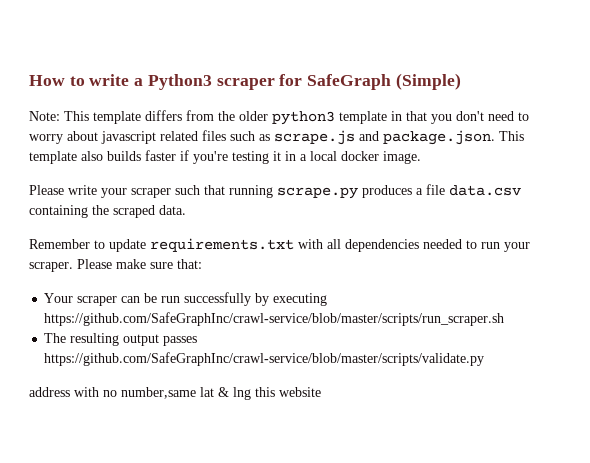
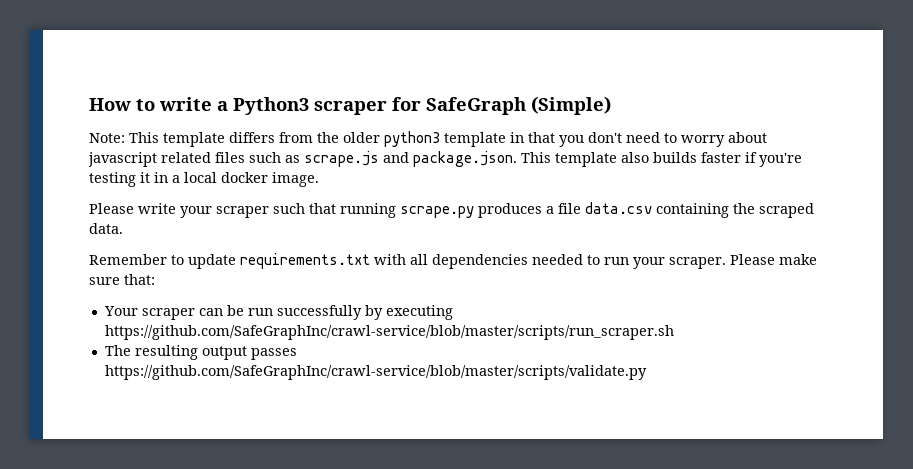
[29,387,321,400] // address with no number,same lat & lng this website -> (647, 372) none

